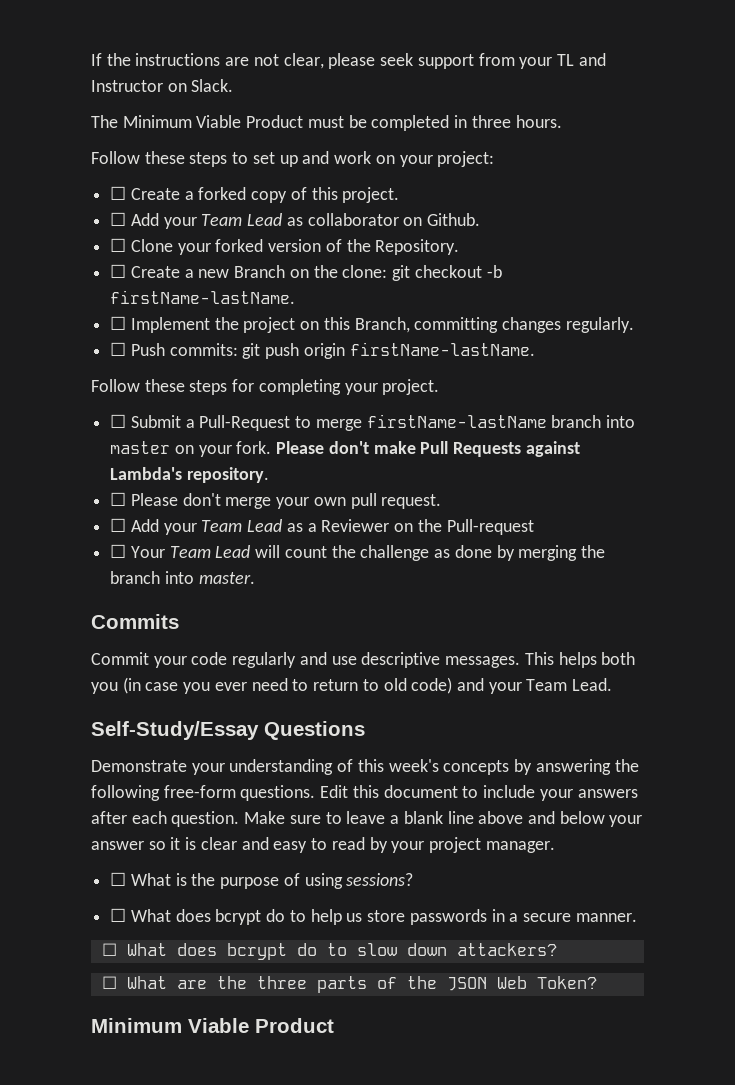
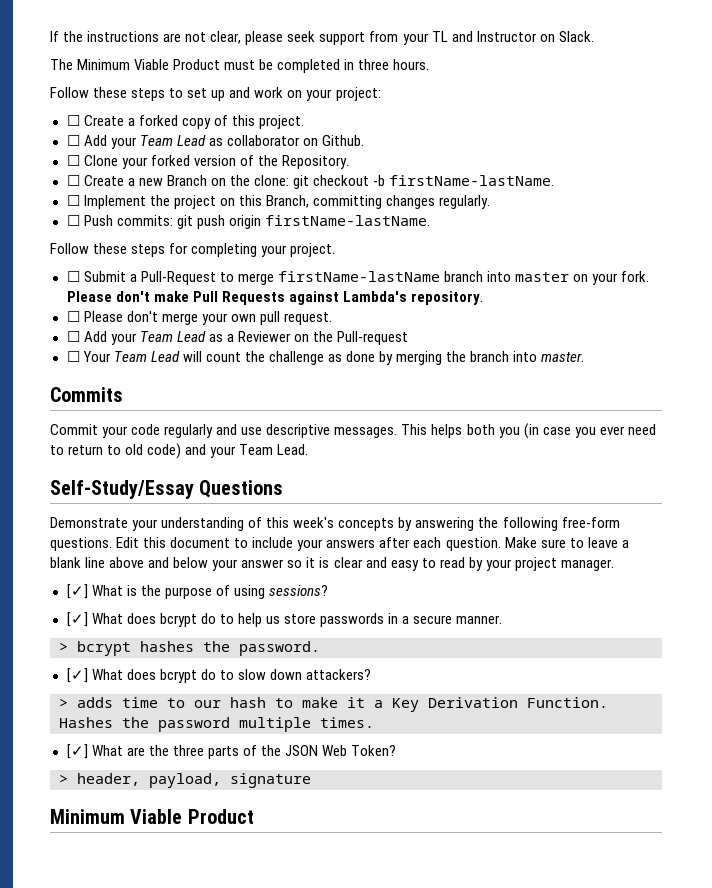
[110,872,127,886] ☐ -> [66,584,88,599] [✓]
[110,908,127,922] ☐ -> [66,612,88,627] [✓]
[101,943,117,956] ☐ -> [59,641,320,656] [66,668,88,683] > bcrypt hashes the password. // [✓]
[101,976,117,989] ☐ -> [59,697,608,712] [59,717,374,732] [66,744,88,759] > adds time to our hash to make it a Key Derivation Function. Hashes the password multiple times. // [✓]
(597, 982) none -> [59,773,311,788] // > header, payload, signature

